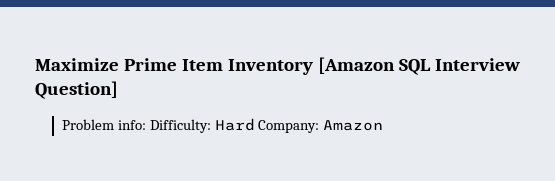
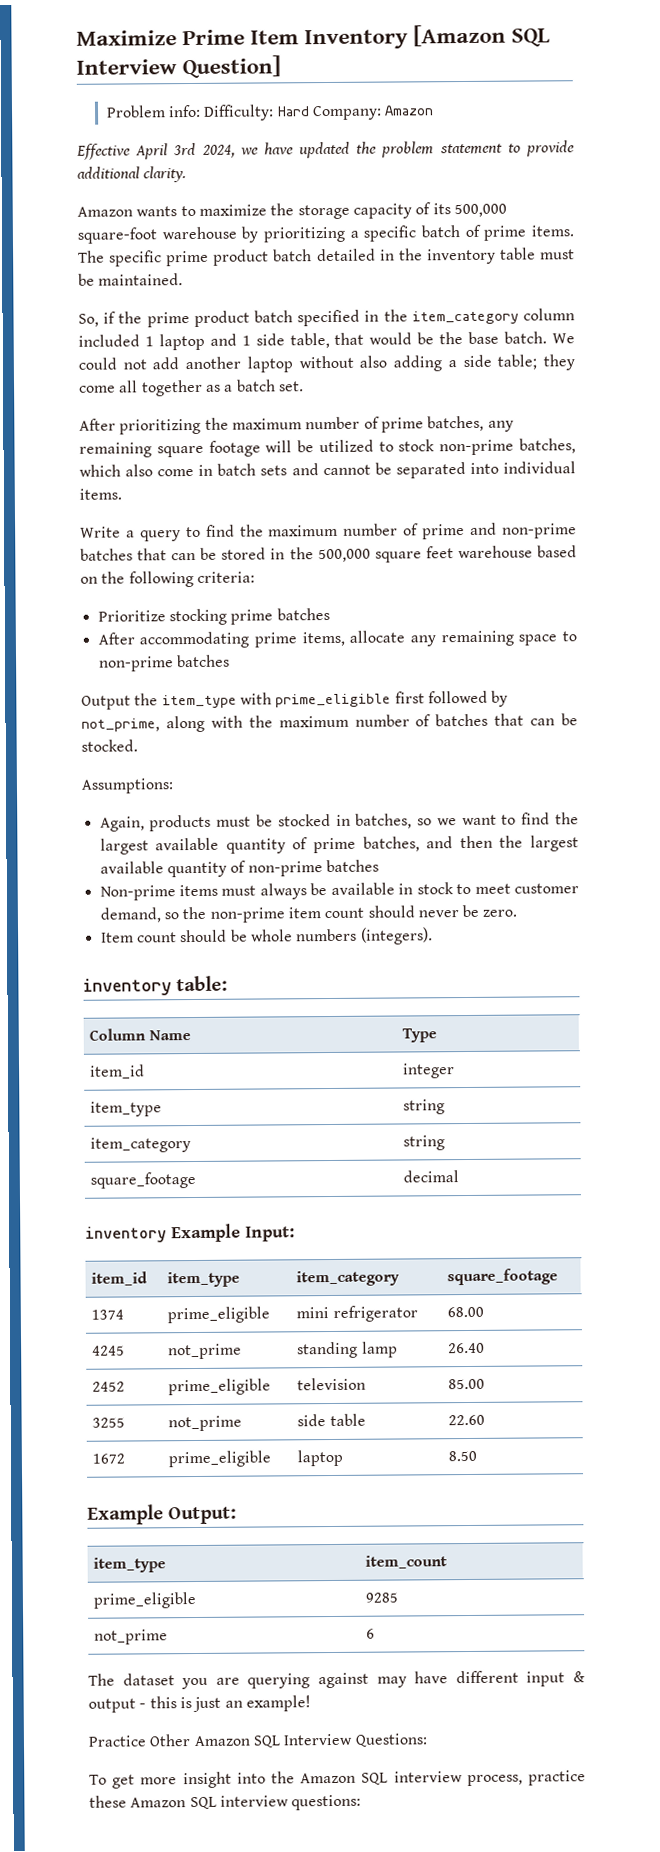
(384, 125) none -> [76,140,575,160] [77,166,187,183] [77,202,507,220] [77,224,575,244] [78,247,576,267] [78,273,184,286] [78,308,575,328] [78,331,575,351] [78,354,576,373] [79,379,304,397] [79,415,514,435] [79,438,576,458] [79,461,576,479] [79,488,122,500] [80,522,578,542] [80,545,577,563] [80,570,255,588] [97,607,330,626] [97,630,577,649] [98,654,230,672] [81,690,509,710] [81,713,578,733] [81,739,138,752] [81,778,174,794] [99,812,580,832] [99,835,580,855] [99,859,379,878] [99,882,579,901] [99,904,518,923] [100,927,433,945] [83,975,229,996] [89,1028,191,1041] [402,1028,438,1043] [90,1064,146,1079] [403,1063,456,1079] [90,1101,163,1117] [403,1099,446,1115] [90,1137,192,1153] [403,1135,446,1151] [90,1171,197,1189] [403,1170,460,1183] [85,1223,295,1243] [91,1271,149,1286] [167,1271,241,1288] [296,1270,401,1287] [447,1268,559,1286] [91,1309,125,1320] [167,1306,271,1324] [296,1305,418,1322] [447,1306,485,1318] [92,1345,126,1356] [168,1343,243,1360] [297,1341,398,1359] [448,1342,486,1354] [92,1381,126,1392] [168,1378,272,1396] [297,1377,367,1391] [448,1378,486,1390] [92,1417,126,1428] [168,1415,243,1432] [297,1413,366,1427] [448,1414,486,1426] [92,1453,126,1464] [168,1450,272,1468] [297,1449,344,1467] [448,1450,478,1462] [87,1504,238,1525] [93,1557,167,1573] [365,1555,448,1569] [93,1591,197,1609] [365,1592,399,1603] [94,1629,169,1645] [366,1628,376,1639] [88,1670,586,1690] [88,1695,311,1713] [88,1733,428,1748] [89,1770,586,1789] [89,1794,362,1811] // Effective April 3rd 2024, we have updated the problem statement to provide additional clarity. // Amazon wants to maximize the storage capacity of its 500,000 square-foot warehouse by prioritizing a specific batch of prime items. The specific prime product batch detailed in the inventory table must be maintained. // So, if the prime product batch specified in the item_category column included 1 laptop and 1 side table, that would be the base batch. We could not add another laptop without also adding a side table; they come all together as a batch set. // After prioritizing the maximum number of prime batches, any remaining square footage will be utilized to stock non-prime batches, which also come in batch sets and cannot be separated into individual items. // Write a query to find the maximum number of prime and non-prime batches that can be stored in the 500,000 square feet warehouse based on the following criteria: // Prioritize stocking prime batches // After accommodating prime items, allocate any remaining space to non-prime batches // Output the item_type with prime_eligible first followed by not_prime, along with the maximum number of batches that can be stocked. // Assumptions: // Again, products must be stocked in batches, so we want to find the largest available quantity of prime batches, and then the largest available quantity of non-prime batches // Non-prime items must always be available in stock to meet customer demand, so the non-prime item count should never be zero. // Item count should be whole numbers (integers). // inventory table: // Column Name | Type // item_id | integer // item_type | string // item_category | string // square_footage | decimal // inventory Example Input: // item_id | item_type | item_category | square_footage // 1374 | prime_eligible | mini refrigerator | 68.00 // 4245 | not_prime | standing lamp | 26.40 // 2452 | prime_eligible | television | 85.00 // 3255 | not_prime | side table | 22.60 // 1672 | prime_eligible | laptop | 8.50 // Example Output: // item_type | item_count // prime_eligible | 9285 // not_prime | 6 // The dataset you are querying against may have different input & output - this is just an example! // Practice Other Amazon SQL Interview Questions: // To get more insight into the Amazon SQL interview process, practice these Amazon SQL interview questions:

